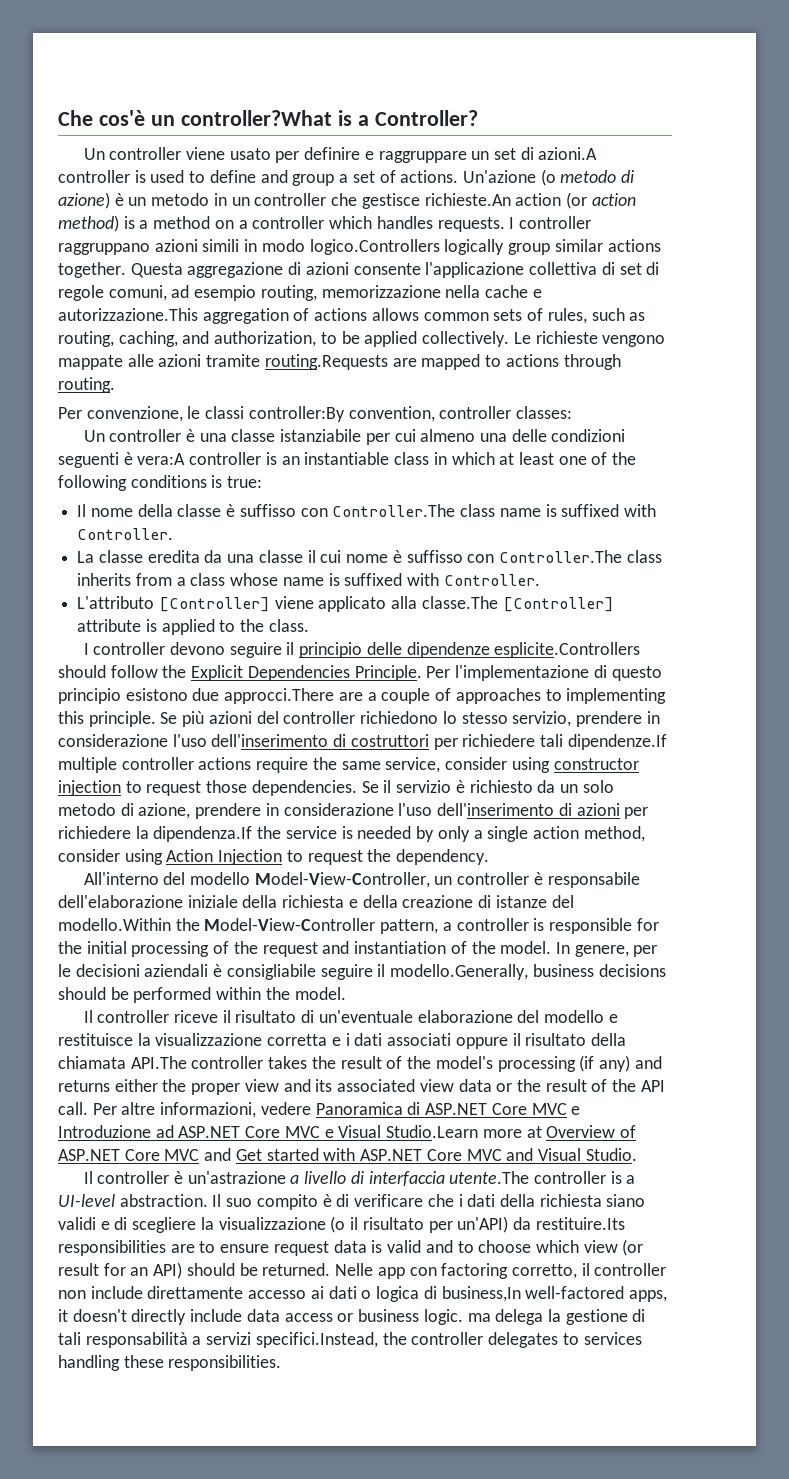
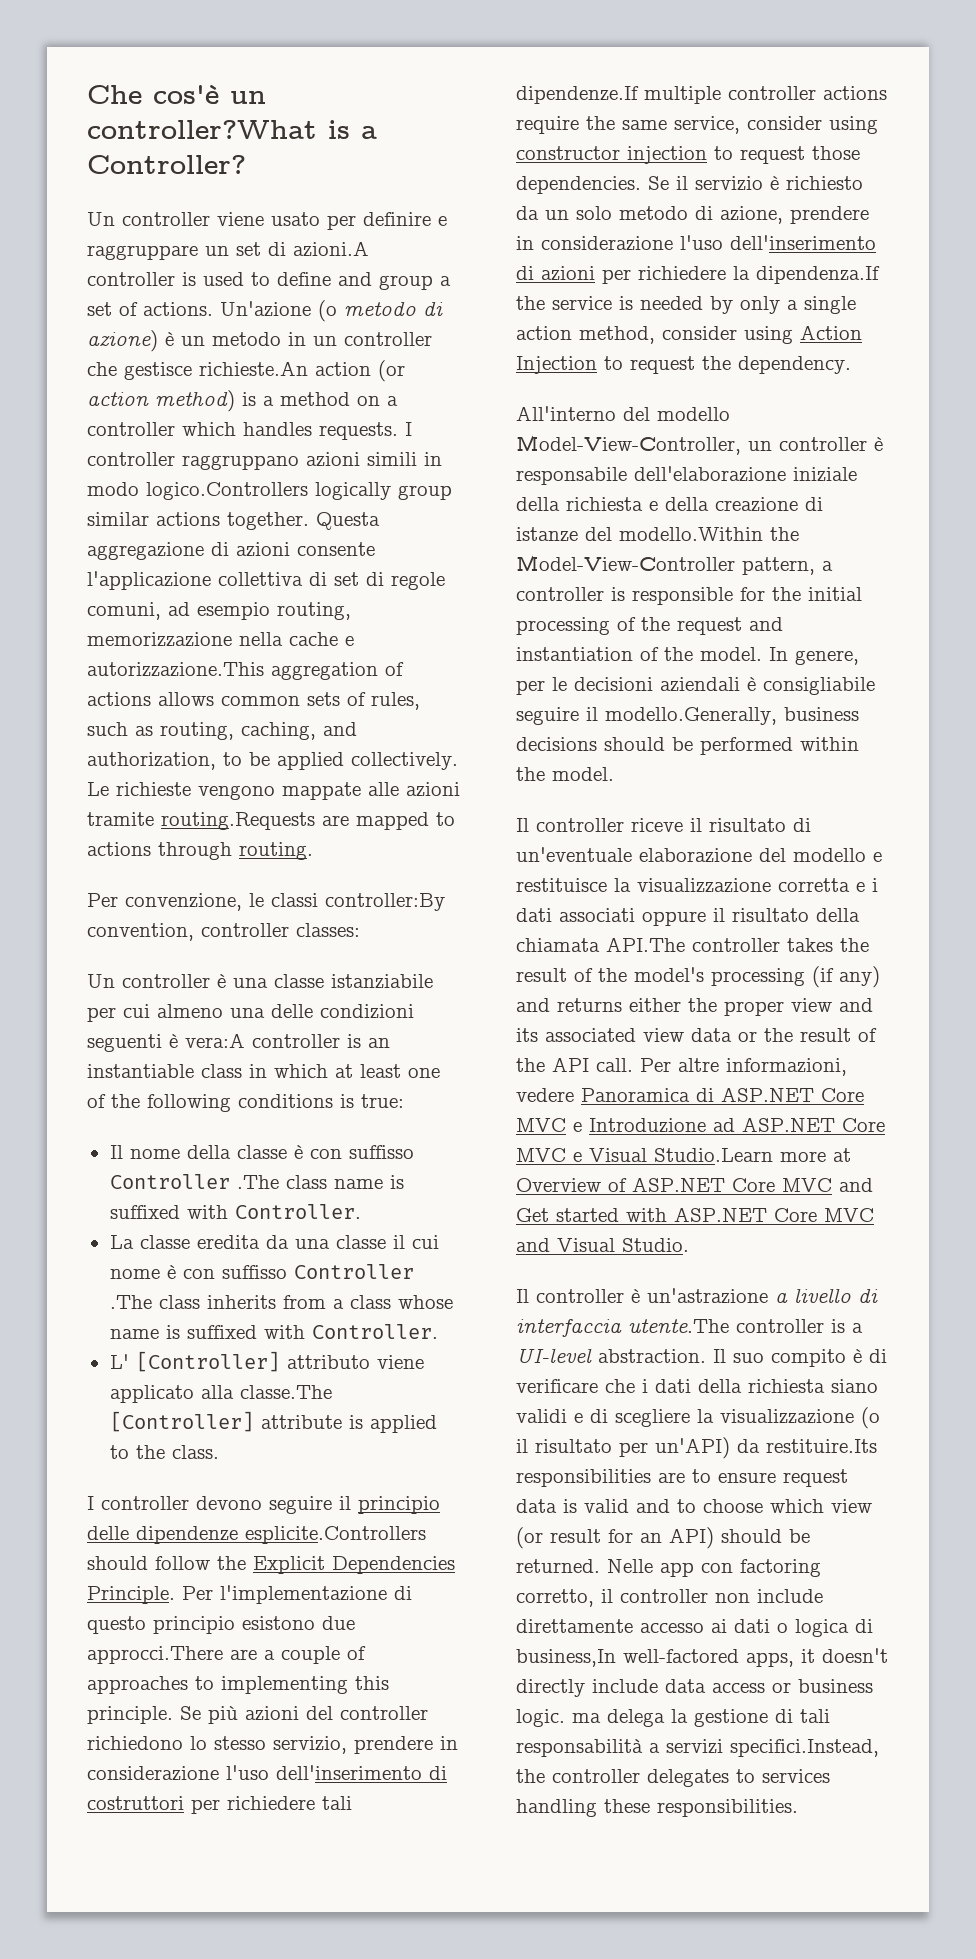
[239,504,456,517] suffisso con Controller.The -> [309,1145,414,1159] [109,1174,279,1189] con suffisso Controller .The
[406,550,622,563] suffisso con Controller.The -> [182,1264,414,1279] [109,1295,152,1309] con suffisso Controller .The
[77,596,270,612] L'attributo [Controller] -> [109,1351,370,1372] L' [Controller] attributo

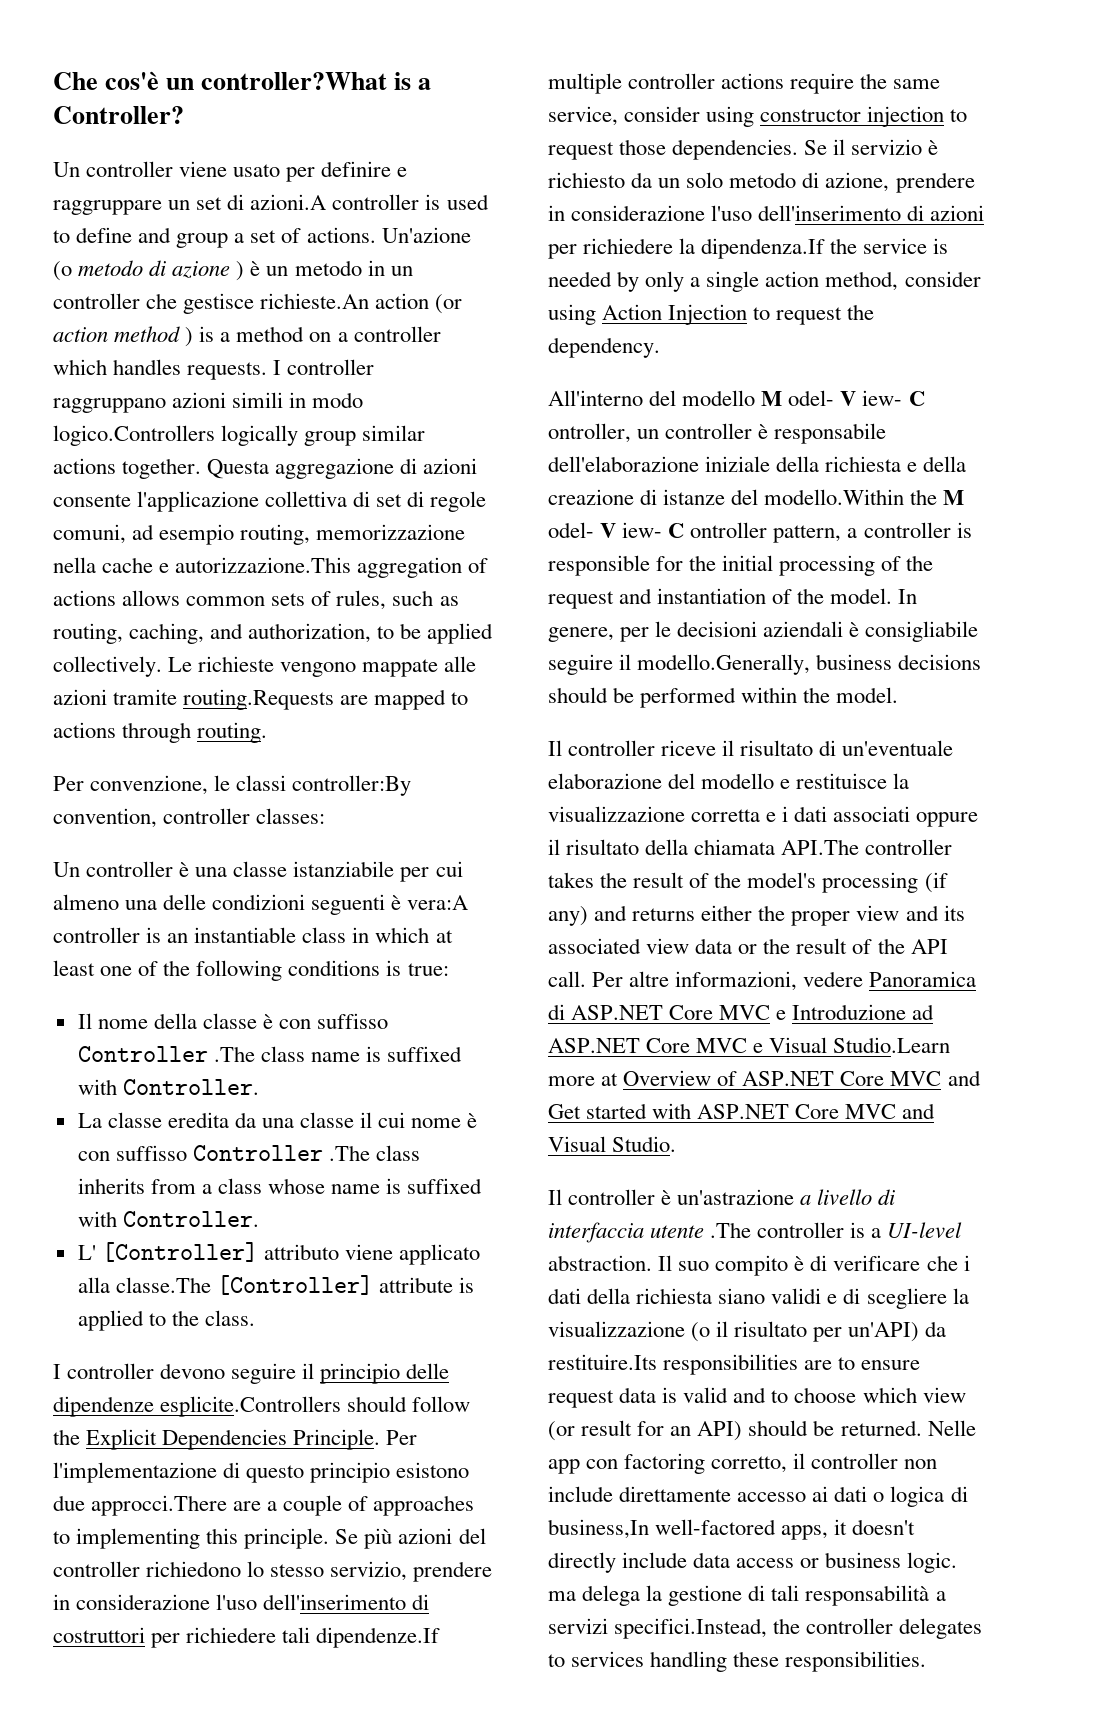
[87,330,158,352] azione) -> [172,261,245,281] azione )
[155,390,235,412] method) -> [114,326,194,347] method )
[516,435,741,455] Model-View-Controller, -> [761,390,925,406] [548,423,631,443] M odel- V iew- C ontroller,
[516,555,735,571] Model-View-Controller -> [943,490,965,505] [548,522,768,538] M odel- V iew- C ontroller
[628,1319,729,1333] utente.The -> [650,1222,752,1238] utente .The

